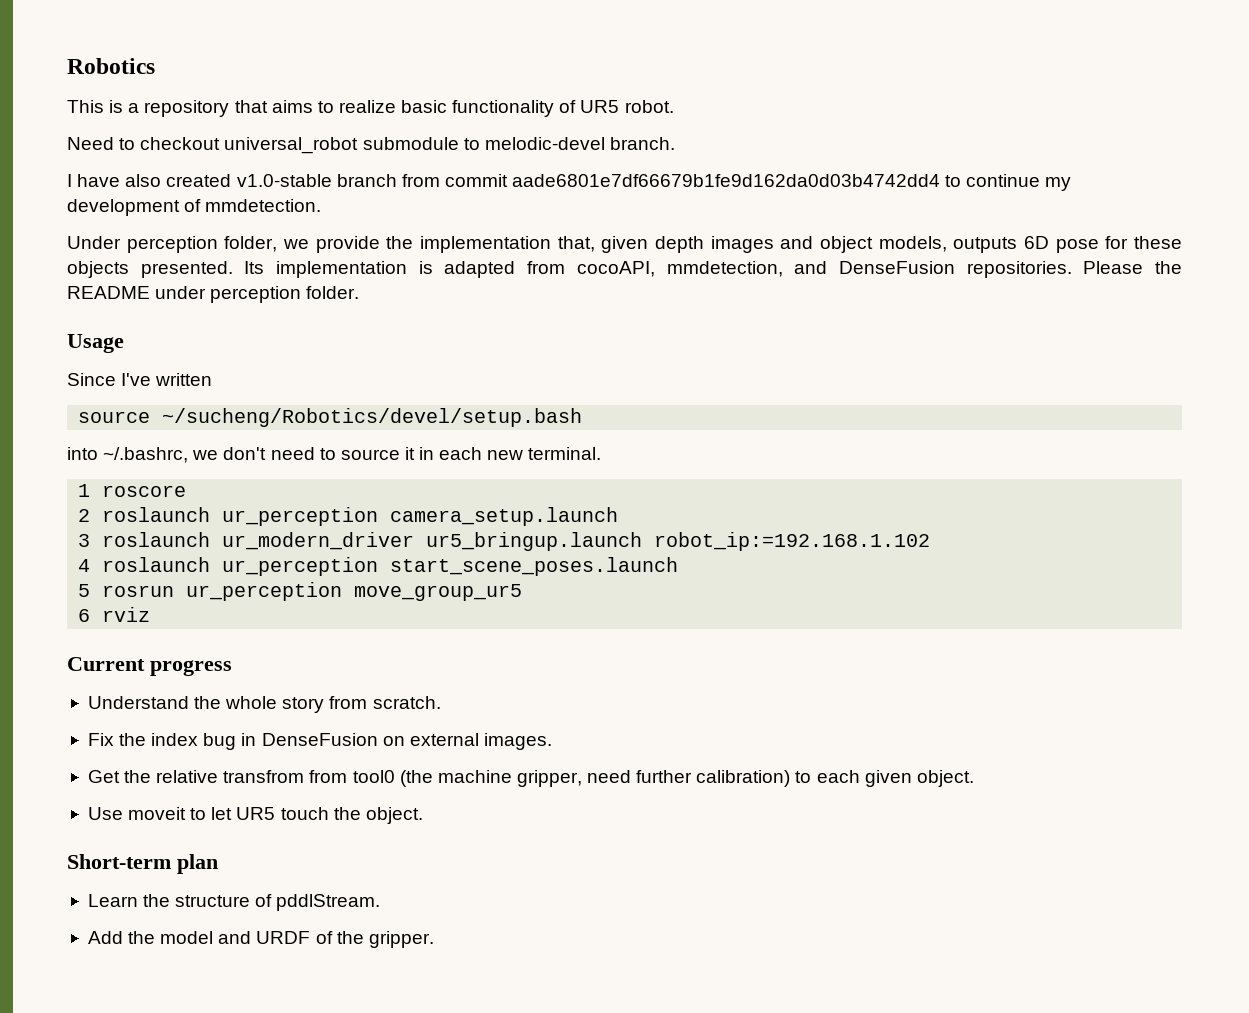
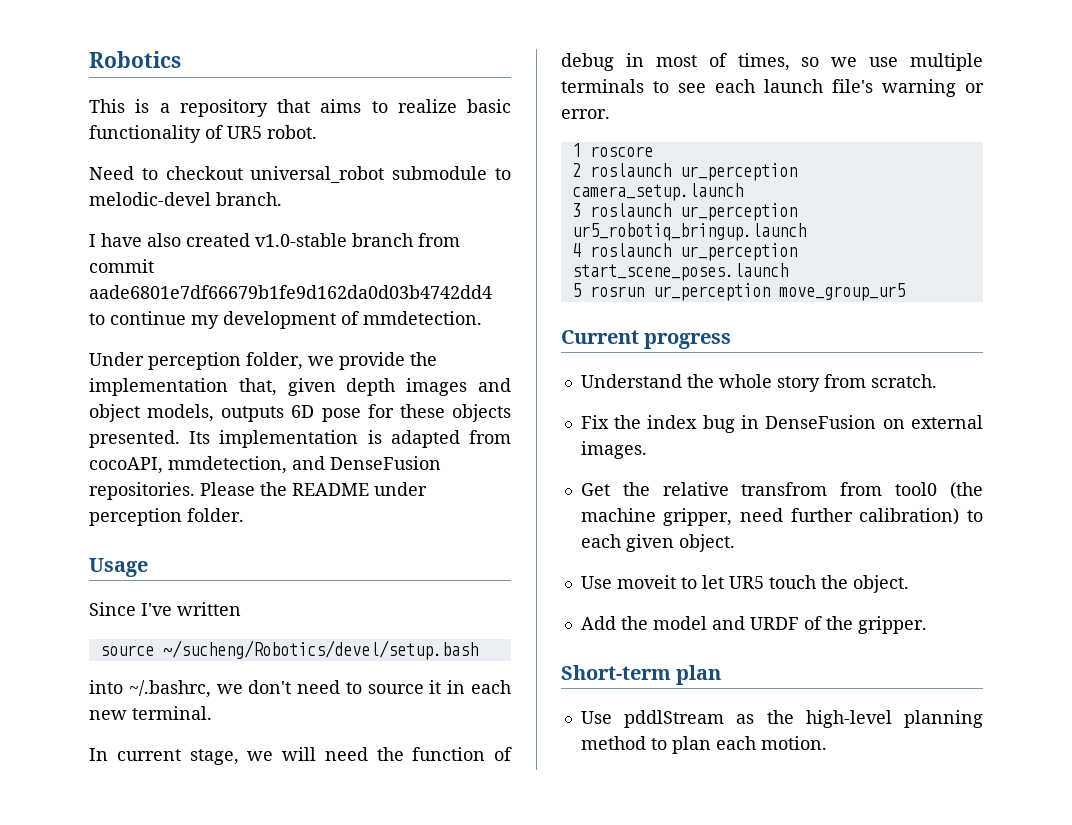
(602, 453) none -> [89,747,512,765] [561,53,983,71] [561,79,984,97] [561,109,610,119] // In current stage, we will need the function of debug in most of times, so we use multiple terminals to see each launch file's warning or error.
[222,532,931,551] ur_modern_driver ur5_bringup.launch robot_ip:=192.168.1.102 -> [679,203,797,221] [571,223,806,241] ur_perception ur5_robotiq_bringup.launch
[78,607,151,622] // 6 rviz -> (905, 292) none
[67,854,218,874] [87,894,381,911] // Short-term plan // Learn the structure of pddlStream. -> (909, 584) none
(434, 939) none -> [561,665,722,685] [580,710,983,728] [580,736,827,754] // Short-term plan // Use pddlStream as the high-level planning method to plan each motion.

